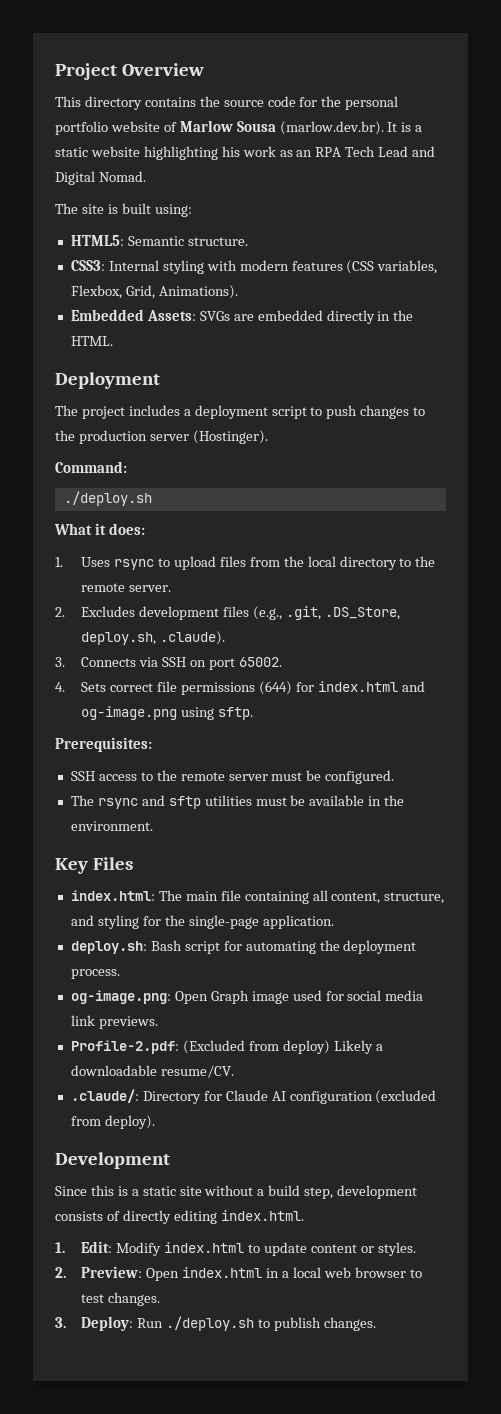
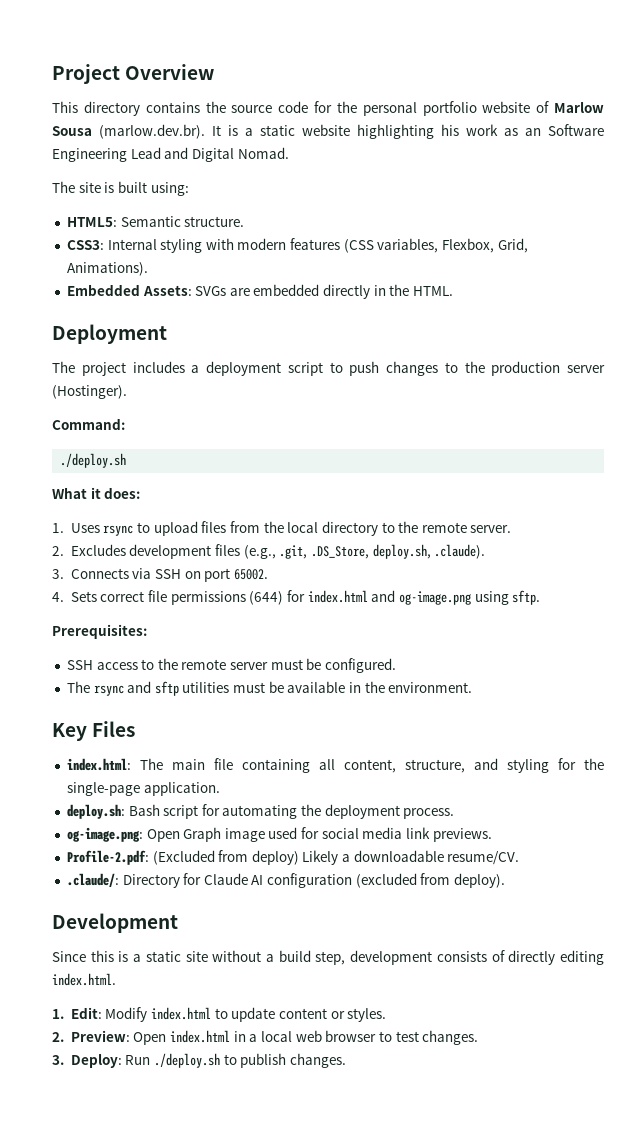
[315,146,376,157] RPA Tech -> [548,124,604,136] [52,148,127,162] Software Engineering

